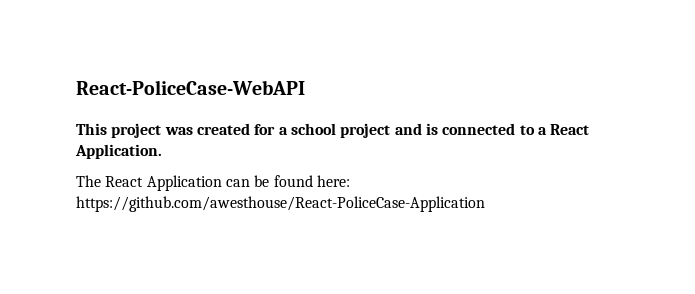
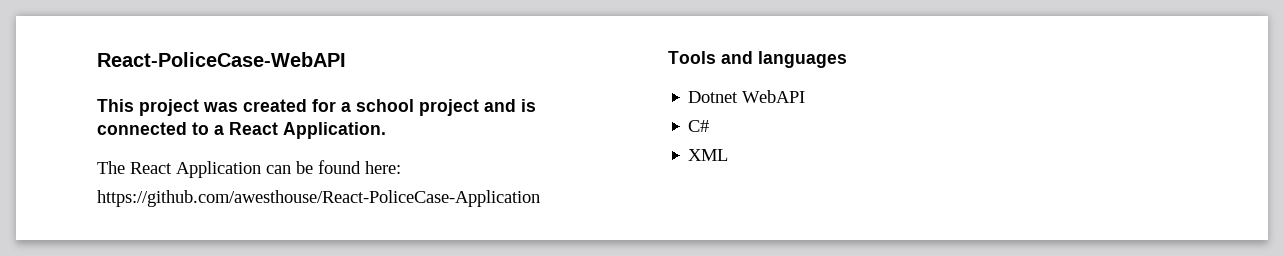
(485, 204) none -> [668,51,847,68] [688,90,806,103] [688,120,710,132] [688,149,729,161] // Tools and languages // Dotnet WebAPI // C# // XML

